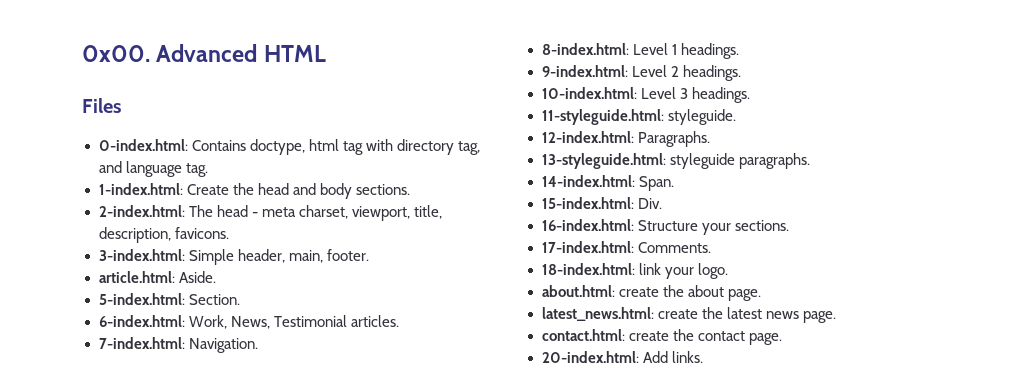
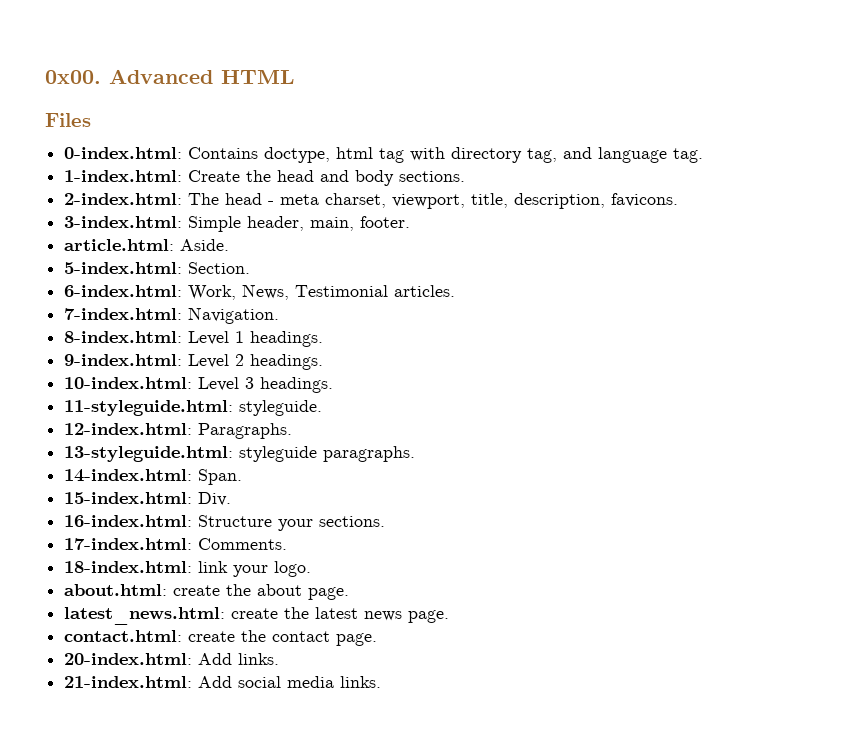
(703, 357) none -> [64,676,382,688] // 21-index.html: Add social media links.

